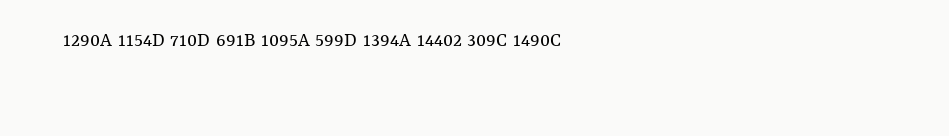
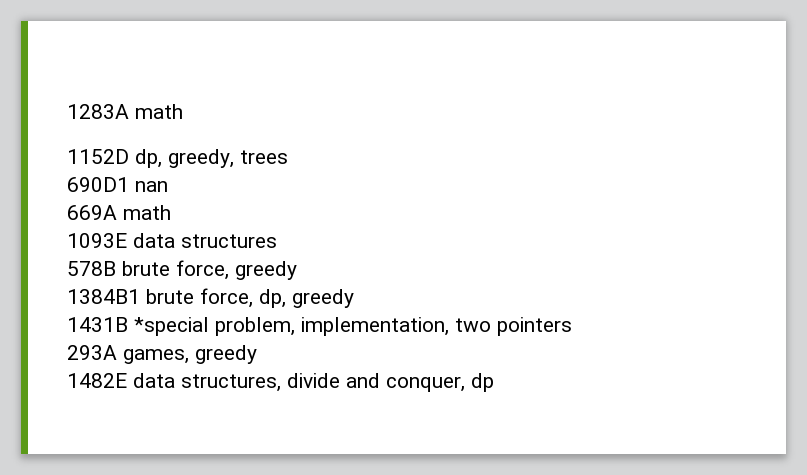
[63,34,562,46] 1290A 1154D 710D 691B 1095A 599D 1394A 14402 309C 1490C -> [67,104,183,119] [67,149,288,168] [67,177,168,192] [67,205,171,220] [67,233,277,248] [67,260,297,280] [67,288,354,308] [67,317,572,336] [67,345,257,364] [67,373,494,392] 1283A math // 1152D dp, greedy, trees // 690D1 nan // 669A math // 1093E data structures // 578B brute force, greedy // 1384B1 brute force, dp, greedy // 1431B *special problem, implementation, two pointers // 293A games, greedy // 1482E data structures, divide and conquer, dp

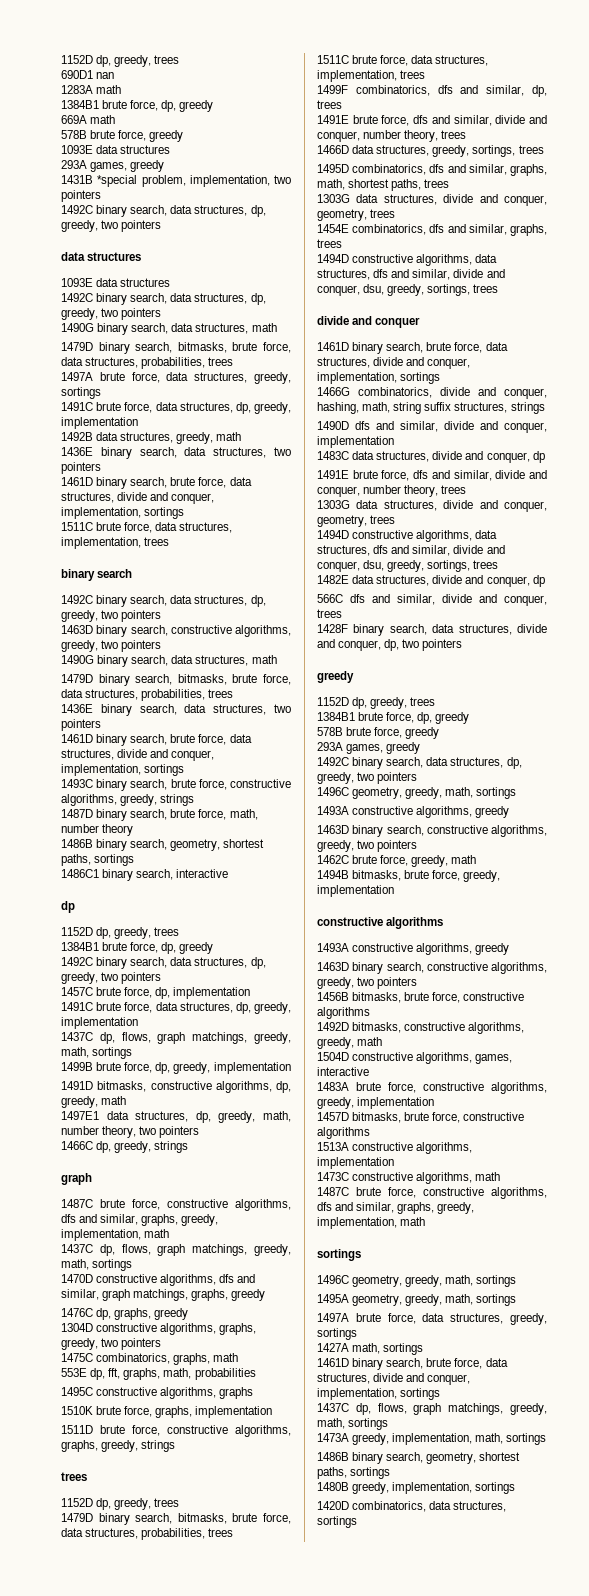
[67,104,183,119] 1283A math // -> (61, 59) none
(168, 186) none -> [61,85,122,94] [61,100,214,112] // 1283A math // 1384B1 brute force, dp, greedy
[67,233,277,248] [67,260,297,280] [67,288,286,308] // 1093E data structures // 578B brute force, greedy // 1384B1 brute force, dp, -> [61,130,184,142] [61,145,171,154] [61,160,128,172] // 578B brute force, greedy // 1093E data structures // 293A games,
[67,345,257,364] 293A games, greedy -> [61,205,266,217] [61,220,162,232] [61,252,142,261] [61,278,171,287] [61,293,266,305] [61,308,162,320] [61,323,277,335] [61,342,291,354] [61,357,234,369] [61,372,291,384] [61,387,101,399] [61,402,291,414] [61,417,138,429] [61,432,242,444] [61,447,291,459] [61,462,101,474] [61,477,252,489] [61,492,215,504] [61,507,185,519] [61,522,233,533] [61,537,170,549] [61,569,133,581] [61,595,266,607] [61,610,162,622] [61,625,291,637] [61,640,162,652] [61,655,277,667] [61,674,291,686] [61,689,234,701] [61,704,291,716] [61,719,101,731] [61,734,252,746] [61,749,215,761] [61,764,185,776] [61,779,291,791] [61,794,195,806] [61,809,258,821] [61,824,134,836] [61,839,265,851] [61,854,135,866] [61,869,229,881] [61,901,75,913] [61,927,180,939] [61,942,214,954] [61,957,266,969] [61,972,162,984] [61,987,251,999] [61,1002,291,1014] [61,1017,138,1029] [61,1032,291,1044] [61,1047,133,1059] [61,1062,291,1074] [61,1081,291,1093] [61,1096,127,1108] [61,1111,291,1123] [61,1126,200,1138] [61,1141,189,1153] [61,1173,92,1185] [61,1199,291,1211] [61,1214,219,1226] [61,1229,170,1241] [61,1244,291,1256] [61,1259,133,1271] [61,1274,256,1286] [61,1289,266,1301] [61,1308,189,1320] [61,1323,257,1335] [61,1338,162,1350] [61,1353,239,1365] [61,1368,256,1380] [61,1387,254,1399] [61,1406,273,1418] [61,1425,291,1437] [61,1440,176,1452] [61,1472,87,1481] [61,1498,180,1510] [61,1513,291,1525] [61,1528,234,1540] [317,55,489,66] [317,70,426,82] [317,85,547,97] [317,100,342,109] [317,115,547,126] [317,130,467,142] [317,145,544,157] [317,164,547,176] [317,179,450,191] [317,194,547,206] [317,209,396,221] [317,224,547,236] [317,239,342,248] [317,254,498,266] [317,269,505,280] [317,284,499,296] [317,316,421,328] [317,342,508,354] [317,357,471,369] [317,372,441,384] [317,387,547,399] [317,402,545,414] [317,421,547,433] [317,436,394,448] [317,451,545,463] [317,470,547,481] [317,485,467,497] [317,500,547,512] [317,515,396,527] [317,530,498,542] [317,545,505,556] [317,560,499,572] 1492C binary search, data structures, dp, greedy, two pointers // data structures // 1093E data structures // 1492C binary search, data structures, dp, greedy, two pointers // 1490G binary search, data structures, math // 1479D binary search, bitmasks, brute force, data structures, probabilities, trees // 1497A brute force, data structures, greedy, sortings // 1491C brute force, data structures, dp, greedy, implementation // 1492B data structures, greedy, math // 1436E binary search, data structures, two pointers // 1461D binary search, brute force, data structures, divide and conquer, implementation, sortings // 1511C brute force, data structures, implementation, trees // binary search // 1492C binary search, data structures, dp, greedy, two pointers // 1463D binary search, constructive algorithms, greedy, two pointers // 1490G binary search, data structures, math // 1479D binary search, bitmasks, brute force, data structures, probabilities, trees // 1436E binary search, data structures, two pointers // 1461D binary search, brute force, data structures, divide and conquer, implementation, sortings // 1493C binary search, brute force, constructive algorithms, greedy, strings // 1487D binary search, brute force, math, number theory // 1486B binary search, geometry, shortest paths, sortings // 1486C1 binary search, interactive // dp // 1152D dp, greedy, trees // 1384B1 brute force, dp, greedy // 1492C binary search, data structures, dp, greedy, two pointers // 1457C brute force, dp, implementation // 1491C brute force, data structures, dp, greedy, implementation // 1437C dp, flows, graph matchings, greedy, math, sortings // 1499B brute force, dp, greedy, implementation // 1491D bitmasks, constructive algorithms, dp, greedy, math // 1497E1 data structures, dp, greedy, math, number theory, two pointers // 1466C dp, greedy, strings // graph // 1487C brute force, constructive algorithms, dfs and similar, graphs, greedy, implementation, math // 1437C dp, flows, graph matchings, greedy, math, sortings // 1470D constructive algorithms, dfs and similar, graph matchings, graphs, greedy // 1476C dp, graphs, greedy // 1304D constructive algorithms, graphs, greedy, two pointers // 1475C combinatorics, graphs, math // 553E dp, fft, graphs, math, probabilities // 1495C constructive algorithms, graphs // 1510K brute force, graphs, implementation // 1511D brute force, constructive algorithms, graphs, greedy, strings // trees // 1152D dp, greedy, trees // 1479D binary search, bitmasks, brute force, data structures, probabilities, trees // 1511C brute force, data structures, implementation, trees // 1499F combinatorics, dfs and similar, dp, trees // 1491E brute force, dfs and similar, divide and conquer, number theory, trees // 1466D data structures, greedy, sortings, trees // 1495D combinatorics, dfs and similar, graphs, math, shortest paths, trees // 1303G data structures, divide and conquer, geometry, trees // 1454E combinatorics, dfs and similar, graphs, trees // 1494D constructive algorithms, data structures, dfs and similar, divide and conquer, dsu, greedy, sortings, trees // divide and conquer // 1461D binary search, brute force, data structures, divide and conquer, implementation, sortings // 1466G combinatorics, divide and conquer, hashing, math, string suffix structures, strings // 1490D dfs and similar, divide and conquer, implementation // 1483C data structures, divide and conquer, dp // 1491E brute force, dfs and similar, divide and conquer, number theory, trees // 1303G data structures, divide and conquer, geometry, trees // 1494D constructive algorithms, data structures, dfs and similar, divide and conquer, dsu, greedy, sortings, trees
(494, 382) none -> [317,594,547,606] [317,609,342,618] [317,624,547,636] [317,639,463,651] [317,671,354,683] [317,697,436,709] [317,712,470,724] [317,727,440,739] [317,742,421,754] [317,757,522,769] [317,772,418,784] [317,787,517,799] [317,806,510,818] [317,825,547,837] [317,840,418,852] [317,855,477,867] [317,870,501,882] [317,885,394,897] [317,917,444,929] [317,943,510,955] [317,962,547,974] [317,977,418,989] [317,992,525,1003] [317,1007,370,1019] [317,1022,525,1034] [317,1037,383,1049] [317,1052,513,1064] [317,1067,369,1076] [317,1082,547,1094] [317,1097,435,1109] [317,1112,525,1123] [317,1127,370,1139] [317,1142,473,1154] [317,1157,394,1169] [317,1172,501,1184] [317,1187,547,1199] [317,1202,475,1214] [317,1217,426,1229] [317,1249,361,1261] [317,1275,517,1287] [317,1294,517,1306] [317,1313,547,1325] [317,1328,357,1340] [317,1343,424,1355] [317,1358,508,1370] [317,1373,471,1385] [317,1388,441,1400] [317,1403,547,1415] [317,1418,389,1430] [317,1433,547,1445] [317,1452,521,1464] [317,1467,391,1479] [317,1482,516,1494] [317,1501,507,1512] [317,1516,357,1528] // 566C dfs and similar, divide and conquer, trees // 1428F binary search, data structures, divide and conquer, dp, two pointers // greedy // 1152D dp, greedy, trees // 1384B1 brute force, dp, greedy // 578B brute force, greedy // 293A games, greedy // 1492C binary search, data structures, dp, greedy, two pointers // 1496C geometry, greedy, math, sortings // 1493A constructive algorithms, greedy // 1463D binary search, constructive algorithms, greedy, two pointers // 1462C brute force, greedy, math // 1494B bitmasks, brute force, greedy, implementation // constructive algorithms // 1493A constructive algorithms, greedy // 1463D binary search, constructive algorithms, greedy, two pointers // 1456B bitmasks, brute force, constructive algorithms // 1492D bitmasks, constructive algorithms, greedy, math // 1504D constructive algorithms, games, interactive // 1483A brute force, constructive algorithms, greedy, implementation // 1457D bitmasks, brute force, constructive algorithms // 1513A constructive algorithms, implementation // 1473C constructive algorithms, math // 1487C brute force, constructive algorithms, dfs and similar, graphs, greedy, implementation, math // sortings // 1496C geometry, greedy, math, sortings // 1495A geometry, greedy, math, sortings // 1497A brute force, data structures, greedy, sortings // 1427A math, sortings // 1461D binary search, brute force, data structures, divide and conquer, implementation, sortings // 1437C dp, flows, graph matchings, greedy, math, sortings // 1473A greedy, implementation, math, sortings // 1486B binary search, geometry, shortest paths, sortings // 1480B greedy, implementation, sortings // 1420D combinatorics, data structures, sortings

